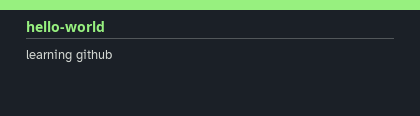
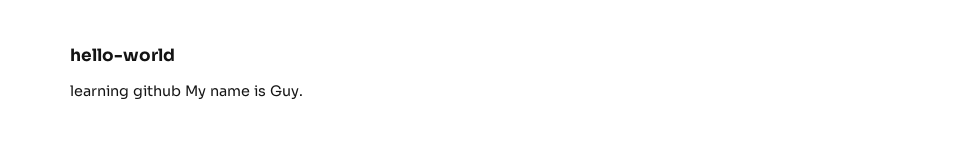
(112, 56) none -> [184,85,303,100] My name is Guy.

